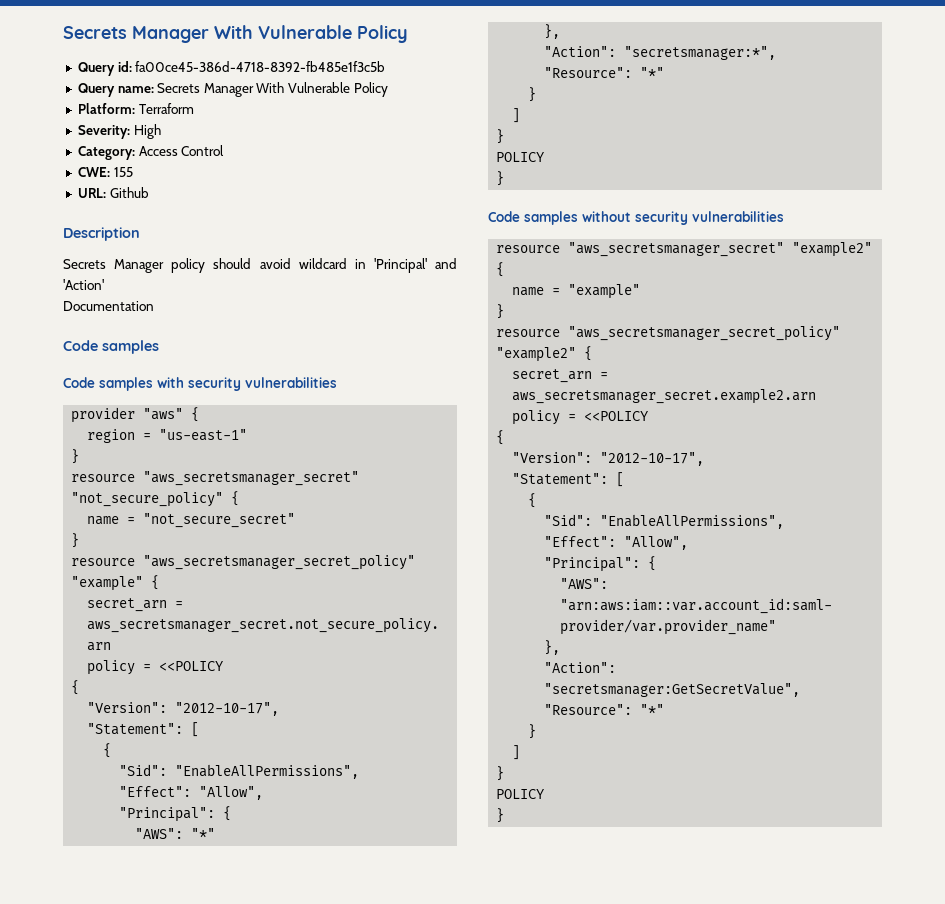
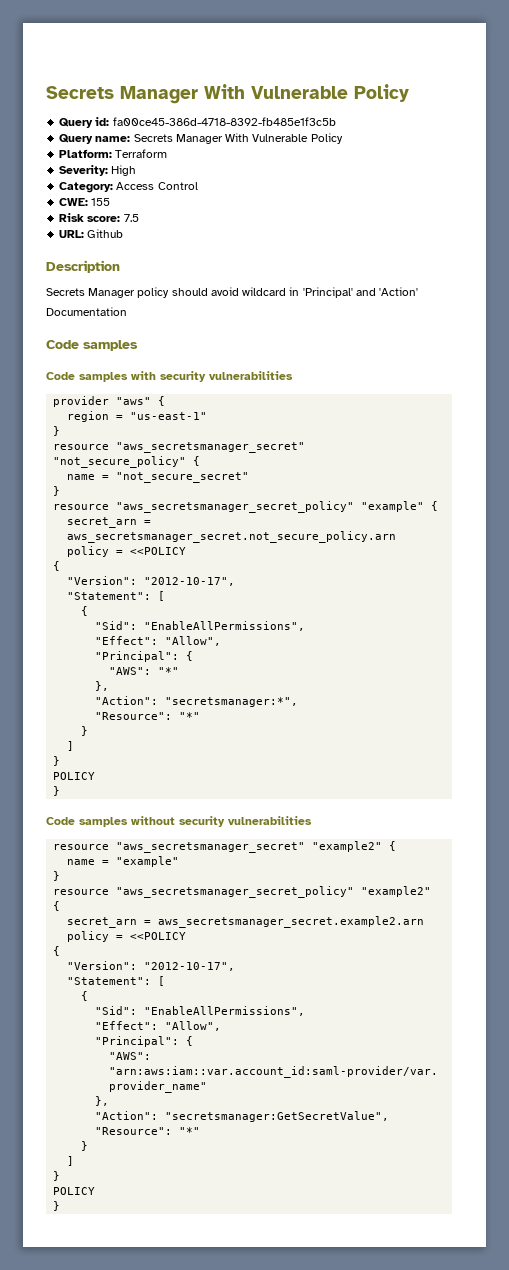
(133, 172) none -> [59,213,139,222] // Risk score: 7.5

